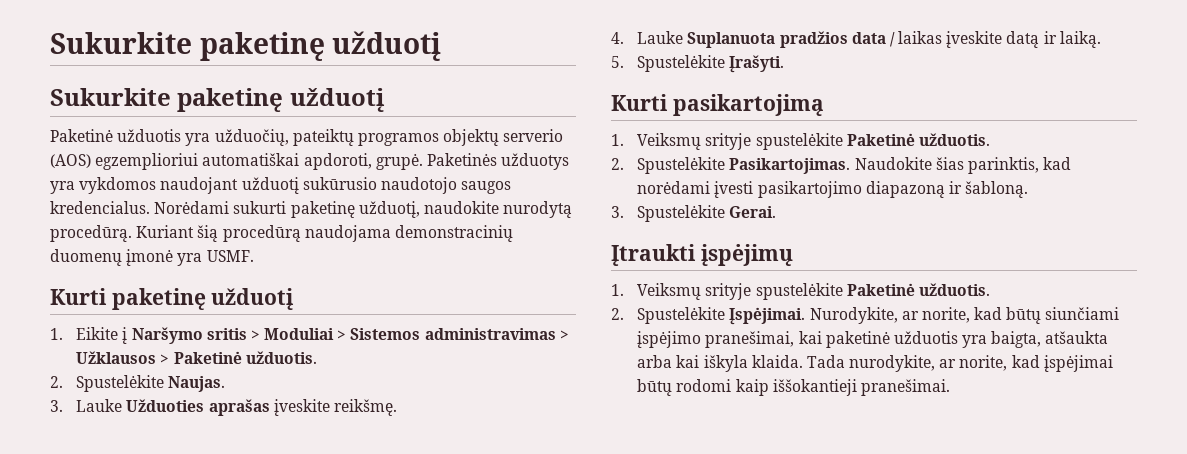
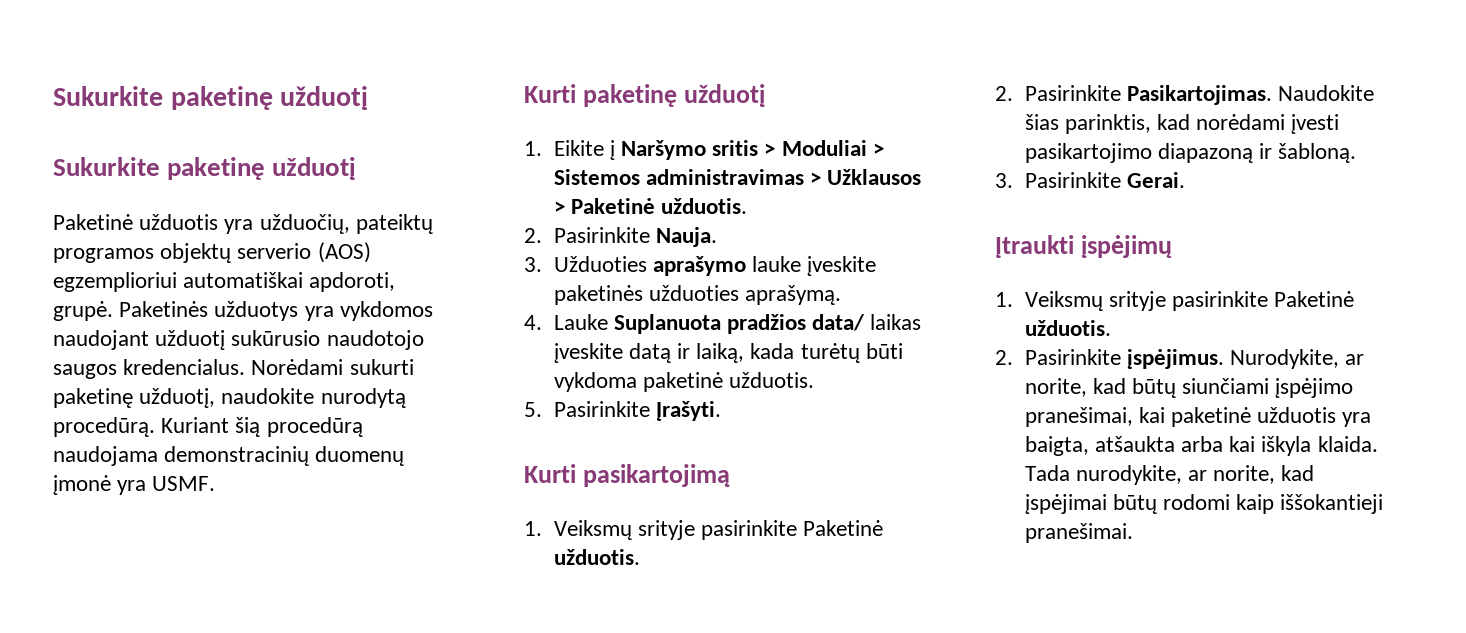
[76,375,226,392] [50,399,397,416] Spustelėkite Naujas. // 3. Lauke Užduoties aprašas įveskite reikšmę. -> [553,227,717,247] [524,256,877,276] [553,285,841,305] Pasirinkite Nauja. // 3. Užduoties aprašymo lauke įveskite paketinės užduoties aprašymą.
[851,32,895,47] data / -> [812,314,866,331] data/
[1059,31,1101,48] laiką. -> [696,343,903,363] [553,372,814,392] laiką, kada turėtų būti vykdoma paketinė užduotis.
[637,55,726,72] Spustelėkite -> [553,401,650,417] Pasirinkite
[755,133,990,150] [611,157,726,174] spustelėkite Paketinė užduotis. // 2. Spustelėkite -> [700,520,884,540] [553,549,640,565] [995,85,1121,101] pasirinkite Paketinė užduotis. // 2. Pasirinkite
[637,205,726,222] Spustelėkite -> [1024,172,1121,188] Pasirinkite
[755,283,990,300] [611,307,806,325] spustelėkite Paketinė užduotis. // 2. Spustelėkite Įspėjimai. -> [1171,291,1355,311] [1024,320,1111,336] [995,349,1224,369] pasirinkite Paketinė užduotis. // 2. Pasirinkite įspėjimus.

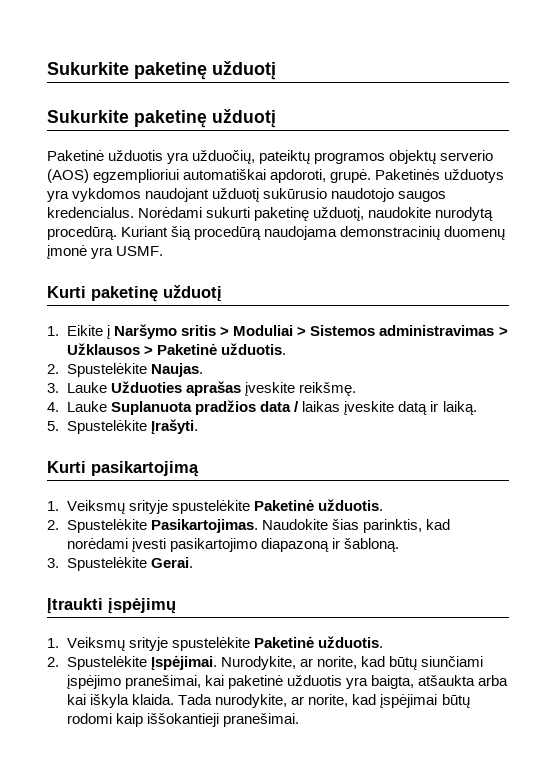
[553,227,717,247] [524,256,877,276] [553,285,841,305] Pasirinkite Nauja. // 3. Užduoties aprašymo lauke įveskite paketinės užduoties aprašymą. -> [67,363,204,377] [47,381,357,396] Spustelėkite Naujas. // 3. Lauke Užduoties aprašas įveskite reikšmę.
[812,314,866,331] data/ -> [260,401,300,412] data /
[696,343,903,363] [553,372,814,392] laiką, kada turėtų būti vykdoma paketinė užduotis. -> [442,401,477,415] laiką.
[553,401,650,417] Pasirinkite -> [67,420,148,434] Spustelėkite
[700,520,884,540] [553,549,640,565] [995,85,1121,101] pasirinkite Paketinė užduotis. // 2. Pasirinkite -> [172,499,384,514] [47,519,148,533] spustelėkite Paketinė užduotis. // 2. Spustelėkite
[1024,172,1121,188] Pasirinkite -> [67,557,148,571] Spustelėkite
[1171,291,1355,311] [1024,320,1111,336] [995,349,1224,369] pasirinkite Paketinė užduotis. // 2. Pasirinkite įspėjimus. -> [172,636,384,651] [47,655,218,671] spustelėkite Paketinė užduotis. // 2. Spustelėkite Įspėjimai.

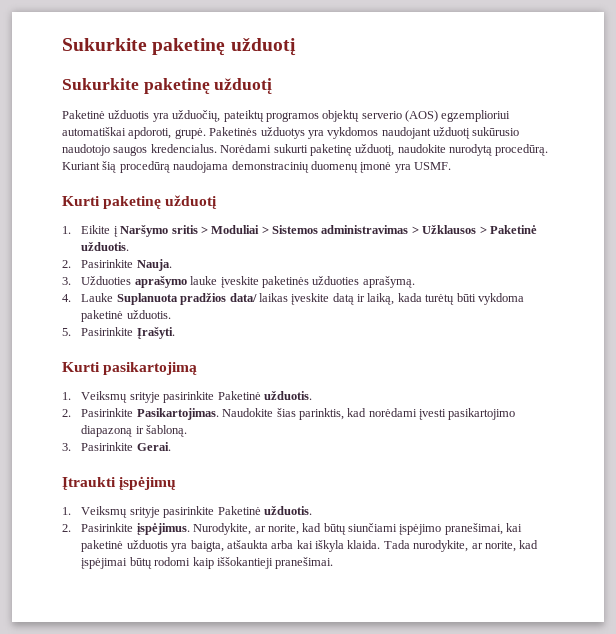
[67,363,204,377] [47,381,357,396] Spustelėkite Naujas. // 3. Lauke Užduoties aprašas įveskite reikšmę. -> [81,259,172,271] [62,276,415,288] Pasirinkite Nauja. // 3. Užduoties aprašymo lauke įveskite paketinės užduoties aprašymą.
[260,401,300,412] data / -> [229,293,257,302] data/
[442,401,477,415] laiką. -> [367,293,524,305] [81,310,171,322] laiką, kada turėtų būti vykdoma paketinė užduotis.
[67,420,148,434] Spustelėkite -> [81,327,134,336] Pasirinkite
[172,499,384,514] [47,519,148,533] spustelėkite Paketinė užduotis. // 2. Spustelėkite -> [163,391,312,403] [62,408,134,417] pasirinkite Paketinė užduotis. // 2. Pasirinkite
[67,557,148,571] Spustelėkite -> [81,442,134,451] Pasirinkite
[172,636,384,651] [47,655,218,671] spustelėkite Paketinė užduotis. // 2. Spustelėkite Įspėjimai. -> [163,506,312,518] [62,523,190,535] pasirinkite Paketinė užduotis. // 2. Pasirinkite įspėjimus.

